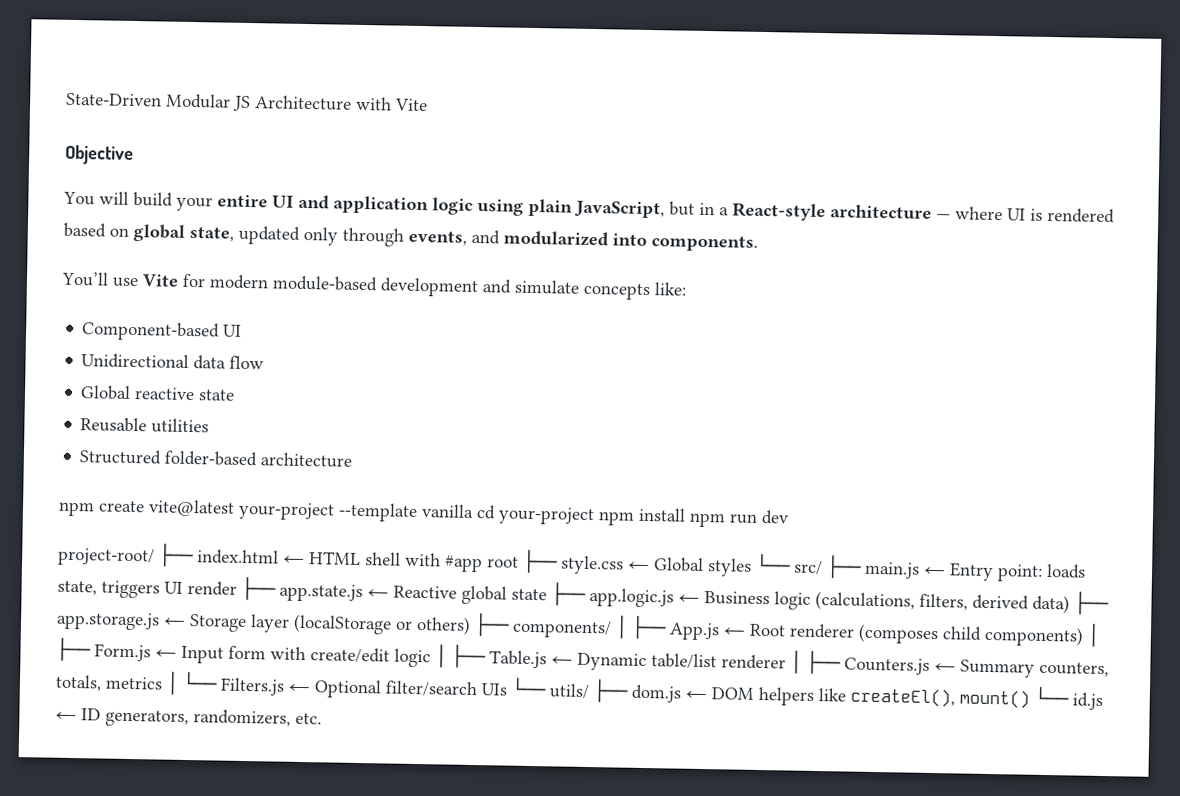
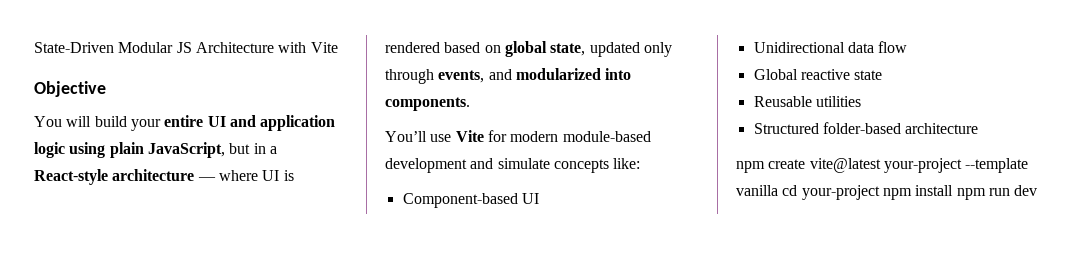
[58,543,1086,582] [57,576,1109,616] [56,611,1100,647] [56,637,1109,678] [55,671,1103,710] [55,708,322,728] // project-root/ ├── index.html ← HTML shell with #app root ├── style.css ← Global styles └── src/ ├── main.js ← Entry point: loads state, triggers UI render ├── app.state.js ← Reactive global state ├── app.logic.js ← Business logic (calculations, filters, derived data) ├── app.storage.js ← Storage layer (localStorage or others) ├── components/ │ ├── App.js ← Root renderer (composes child components) │ ├── Form.js ← Input form with create/edit logic │ ├── Table.js ← Dynamic table/list renderer │ ├── Counters.js ← Summary counters, totals, metrics │ └── Filters.js ← Optional filter/search UIs └── utils/ ├── dom.js ← DOM helpers like createEl(), mount() └── id.js ← ID generators, randomizers, etc. -> (1038, 190) none

